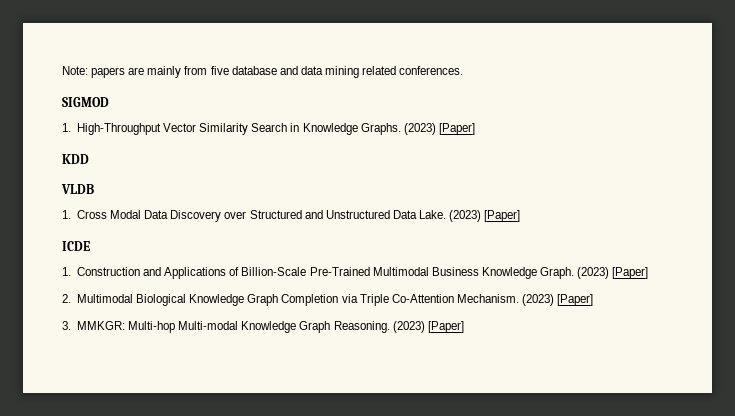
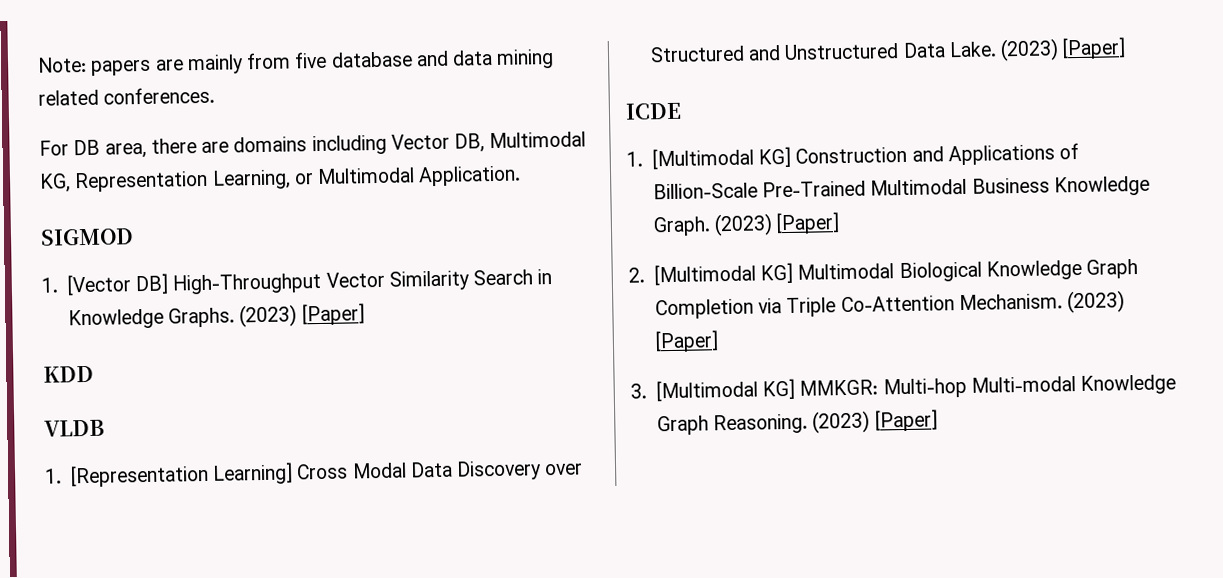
(464, 70) none -> [39,131,587,159] [39,165,522,193] // For DB area, there are domains including Vector DB, Multimodal KG, Representation Learning, or Multimodal Application.
(71, 127) none -> [66,273,170,296] [Vector DB]
(71, 214) none -> [69,462,294,488] [Representation Learning]
(71, 271) none -> [651,146,792,170] [Multimodal KG]
(71, 298) none -> [653,262,794,286] [Multimodal KG]
(71, 325) none -> [655,378,796,402] [Multimodal KG]

